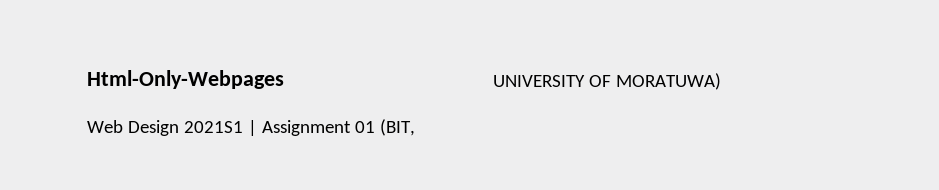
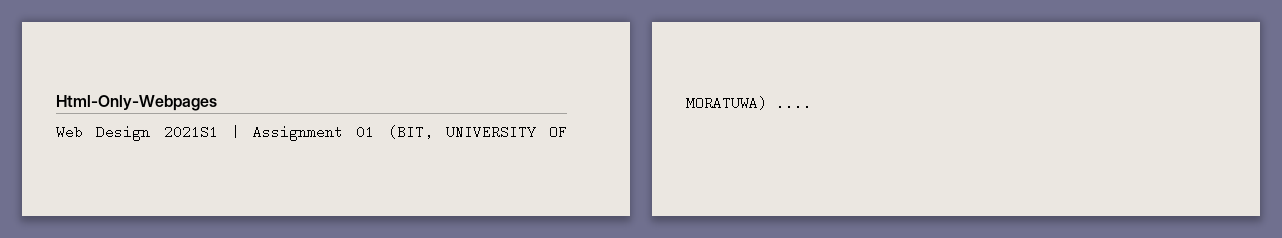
(721, 81) none -> [776,96,812,110] ....

